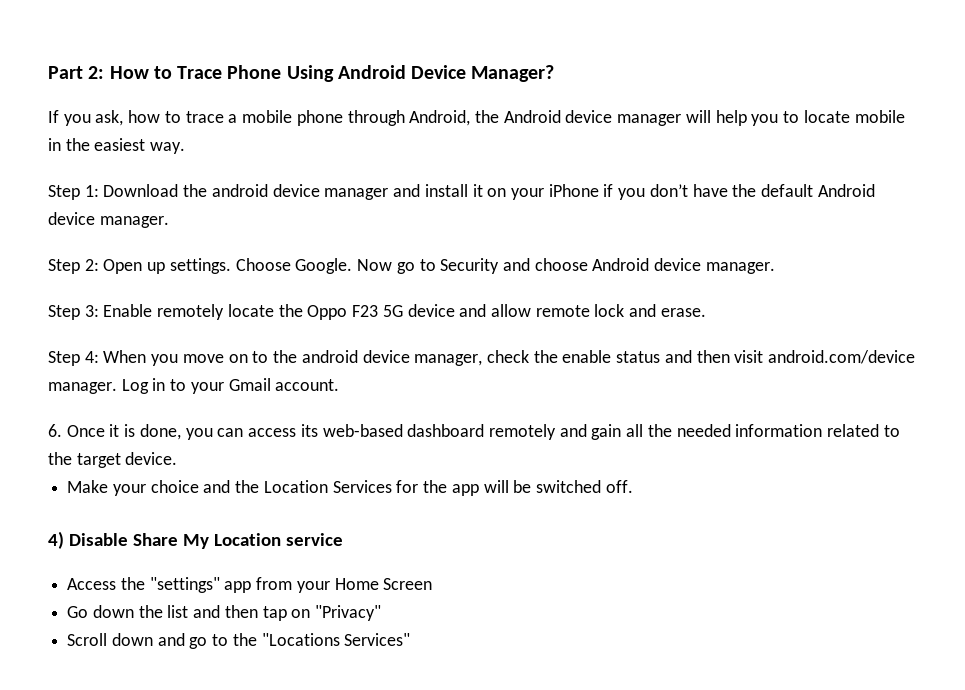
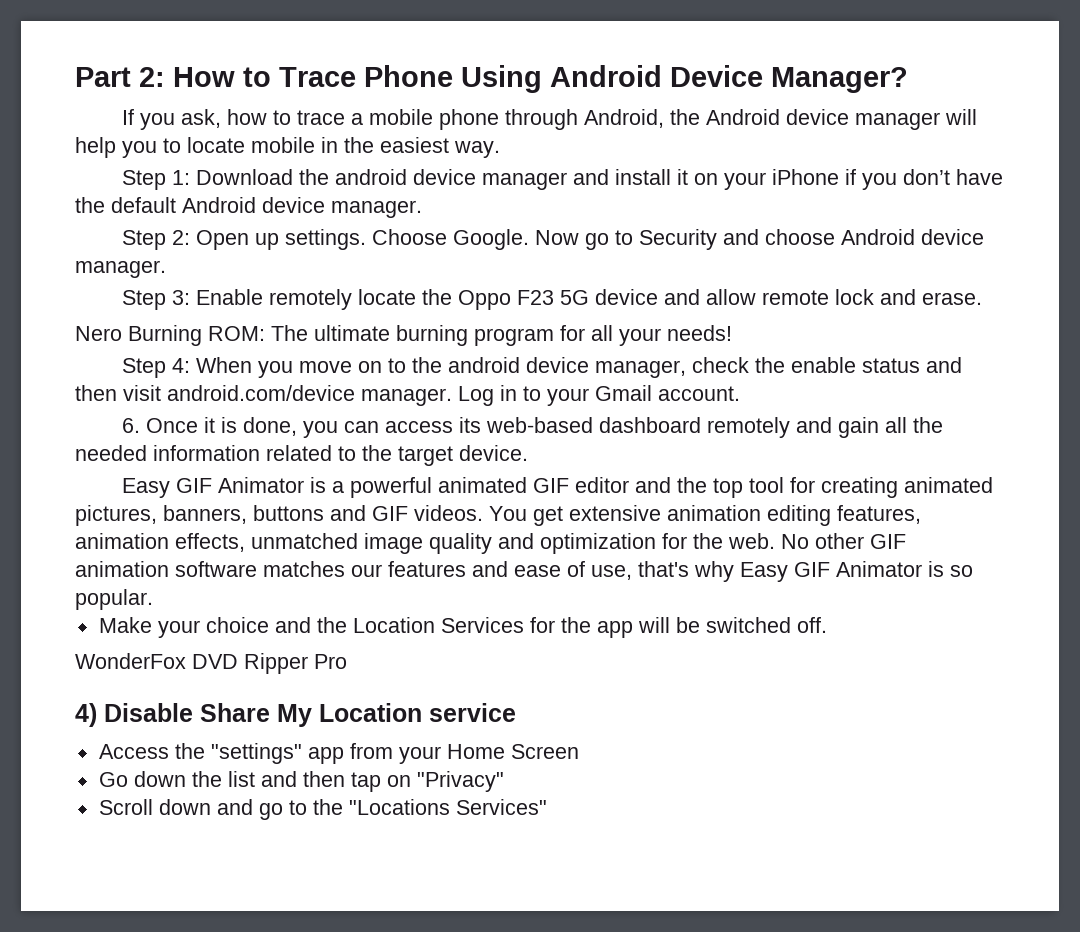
(706, 312) none -> [75,325,732,346] // Nero Burning ROM: The ultimate burning program for all your needs!
(178, 458) none -> [121,477,993,498] [75,505,921,526] [75,533,906,554] [75,561,973,582] [75,589,153,610] // Easy GIF Animator is a powerful animated GIF editor and the top tool for creating animated pictures, banners, buttons and GIF videos. You get extensive animation editing features, animation effects, unmatched image quality and optimization for the web. No other GIF animation software matches our features and ease of use, that's why Easy GIF Animator is so popular.
(633, 486) none -> [75,653,347,674] // WonderFox DVD Ripper Pro

